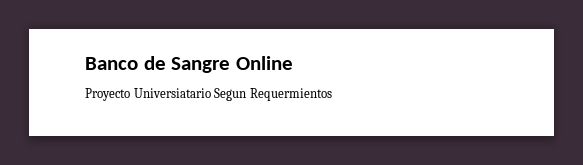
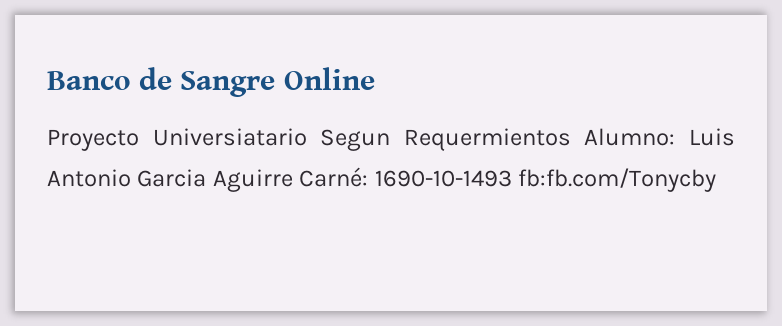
(332, 94) none -> [584,128,736,146] [47,167,717,192] Alumno: Luis Antonio Garcia Aguirre Carné: 1690-10-1493 fb:fb.com/Tonycby

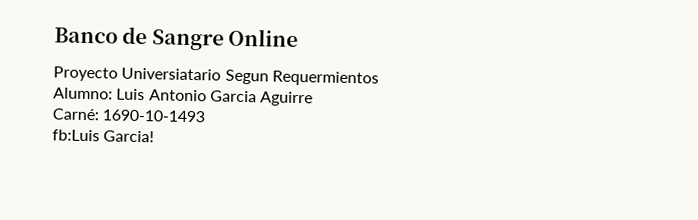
(571, 139) none -> (379, 78) //
(293, 180) none -> (314, 99) //
[518,168,717,192] fb:fb.com/Tonycby -> [52,129,155,143] // fb:Luis Garcia!

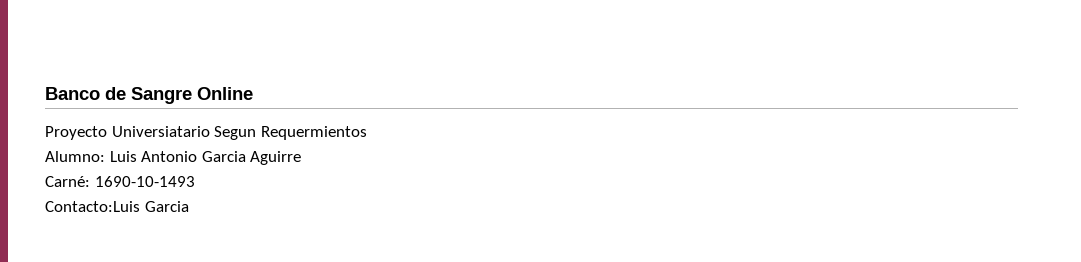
[52,129,155,143] fb:Luis Garcia! -> [45,201,189,212] Contacto:Luis Garcia

